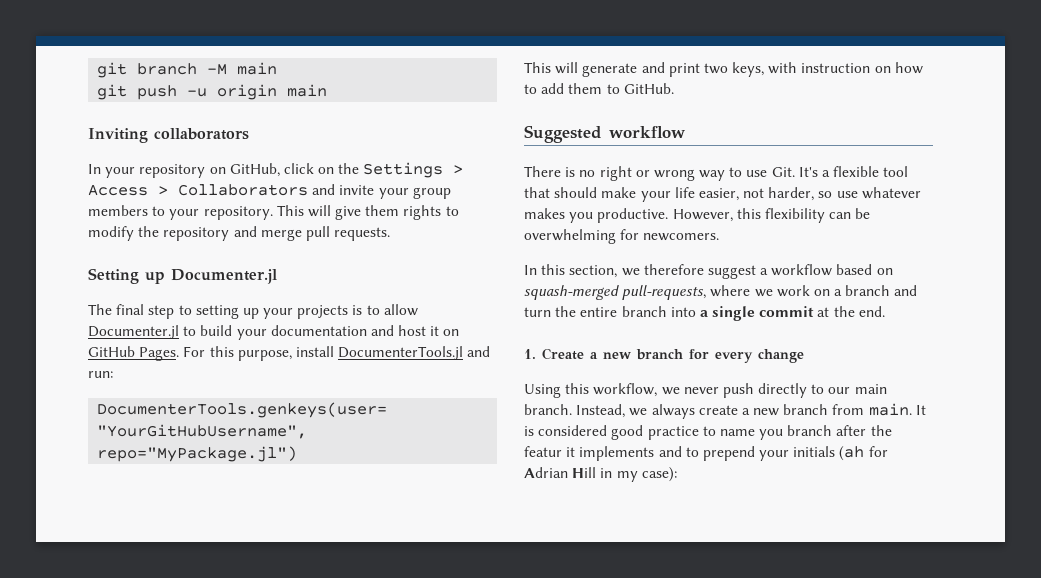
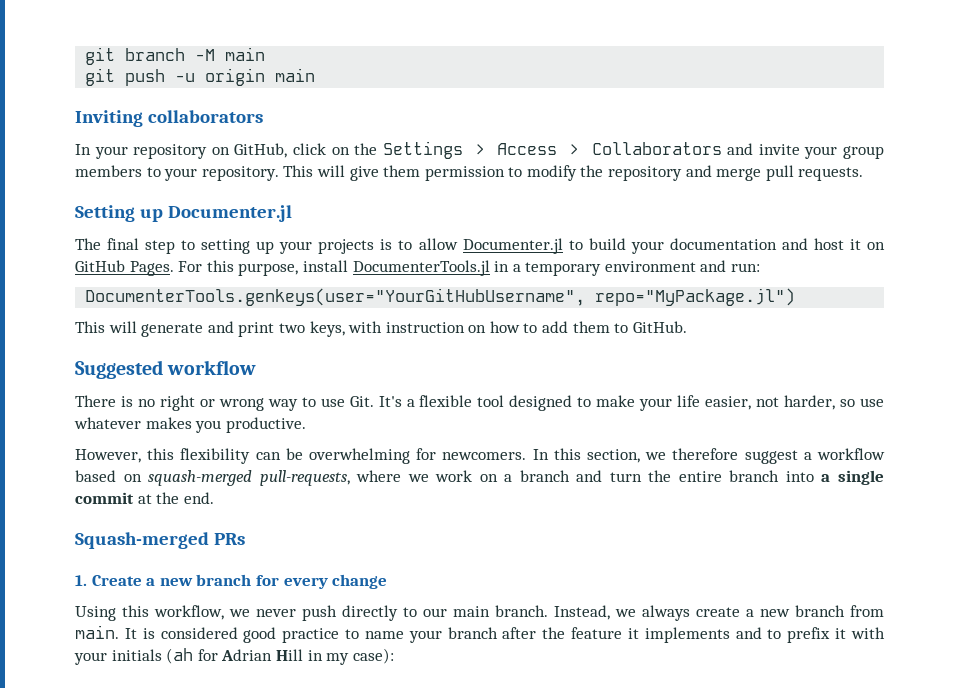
[403,205,442,220] rights -> [424,166,505,181] permission
(464, 353) none -> [494,261,696,276] in a temporary environment
[524,187,598,198] that should -> [509,395,592,411] designed to
(669, 215) none -> (306, 425) //
(720, 237) // -> (527, 456) none
(885, 311) none -> [75,532,245,549] // Squash-merged PRs
[759,429,784,440] you -> [408,630,442,643] your
[524,446,562,457] featur -> [571,627,623,639] feature
[702,446,755,461] prepend -> [787,627,886,643] prefix it with

